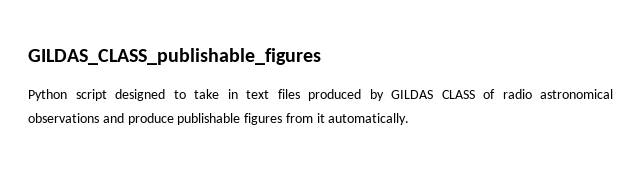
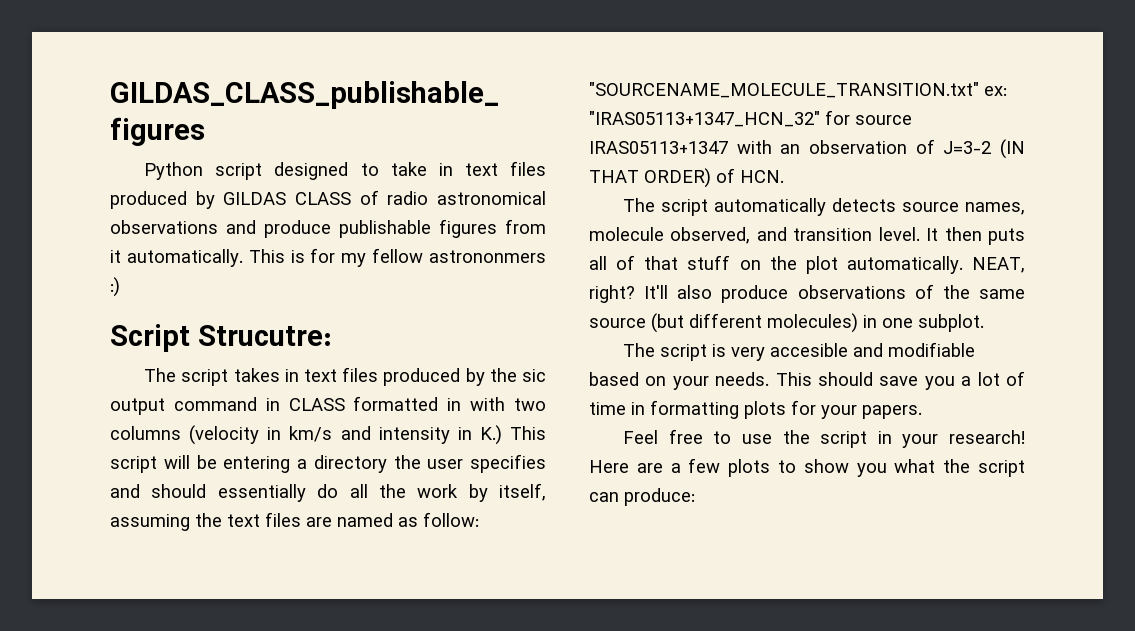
(410, 119) none -> [248,248,546,267] [110,277,120,297] [110,324,332,352] [144,367,546,386] [110,396,546,415] [110,425,546,445] [110,454,546,473] [110,483,546,502] [110,512,479,531] [589,82,1007,98] [589,110,912,127] [589,139,1025,159] [589,168,784,188] [623,198,1025,216] [589,227,1025,245] [589,255,1025,274] [589,284,1025,303] [589,313,984,333] [623,342,976,361] [589,371,1025,390] [589,400,922,419] [623,429,1025,448] [589,458,1025,477] [589,488,695,506] This is for my fellow astrononmers :) // Script Strucutre: // The script takes in text files produced by the sic output command in CLASS formatted in with two columns (velocity in km/s and intensity in K.) This script will be entering a directory the user specifies and should essentially do all the work by itself, assuming the text files are named as follow: "SOURCENAME_MOLECULE_TRANSITION.txt" ex: "IRAS05113+1347_HCN_32" for source IRAS05113+1347 with an observation of J=3-2 (IN THAT ORDER) of HCN. // The script automatically detects source names, molecule observed, and transition level. It then puts all of that stuff on the plot automatically. NEAT, right? It'll also produce observations of the same source (but different molecules) in one subplot. // The script is very accesible and modifiable based on your needs. This should save you a lot of time in formatting plots for your papers. // Feel free to use the script in your research! Here are a few plots to show you what the script can produce:

